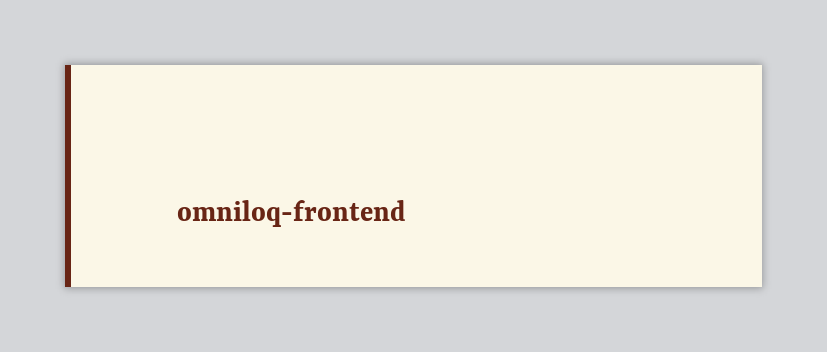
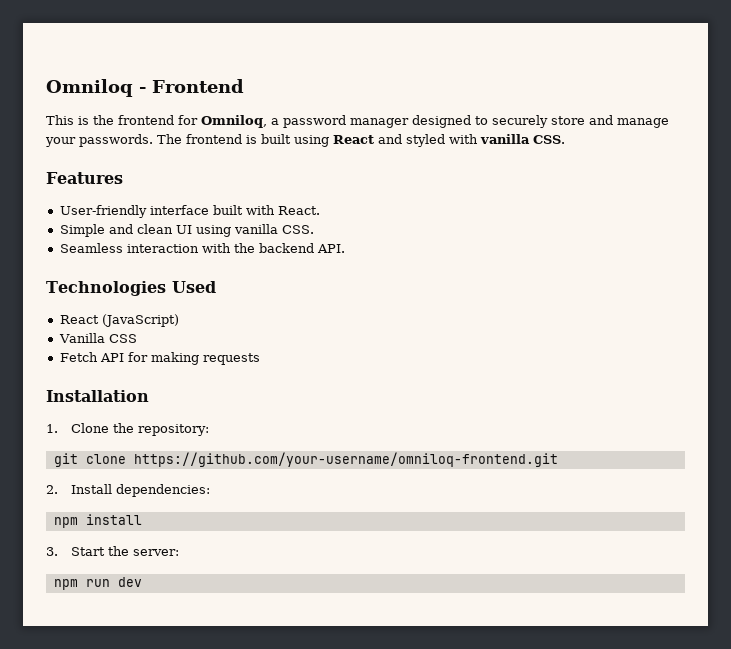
[177,200,406,227] omniloq-frontend -> [46,79,244,97] [46,115,669,128] [45,134,565,147] [46,172,123,184] [59,205,320,218] [59,224,314,237] [59,243,345,253] [46,281,216,296] [59,314,179,327] [58,333,137,343] [59,352,260,365] [46,390,149,402] [46,423,209,436] [53,452,558,467] [46,484,210,497] [53,514,142,528] [46,546,179,556] [53,577,142,590] Omniloq - Frontend // This is the frontend for Omniloq, a password manager designed to securely store and manage your passwords. The frontend is built using React and styled with vanilla CSS. // Features // User-friendly interface built with React. // Simple and clean UI using vanilla CSS. // Seamless interaction with the backend API. // Technologies Used // React (JavaScript) // Vanilla CSS // Fetch API for making requests // Installation // 1. Clone the repository: // git clone https://github.com/your-username/omniloq-frontend.git // 2. Install dependencies: // npm install // 3. Start the server: // npm run dev

